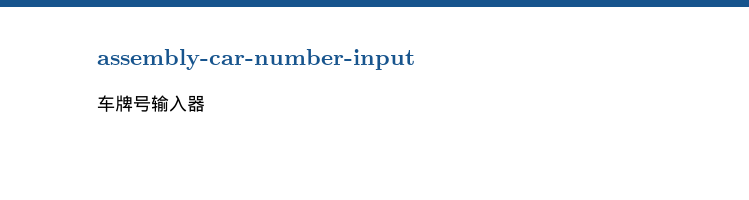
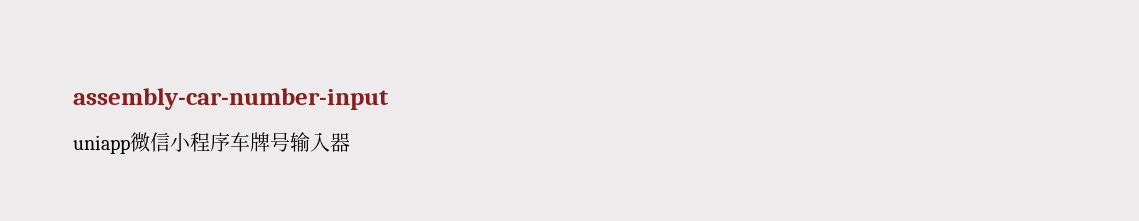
(415, 59) none -> [73,132,230,154] uniapp微信小程序

